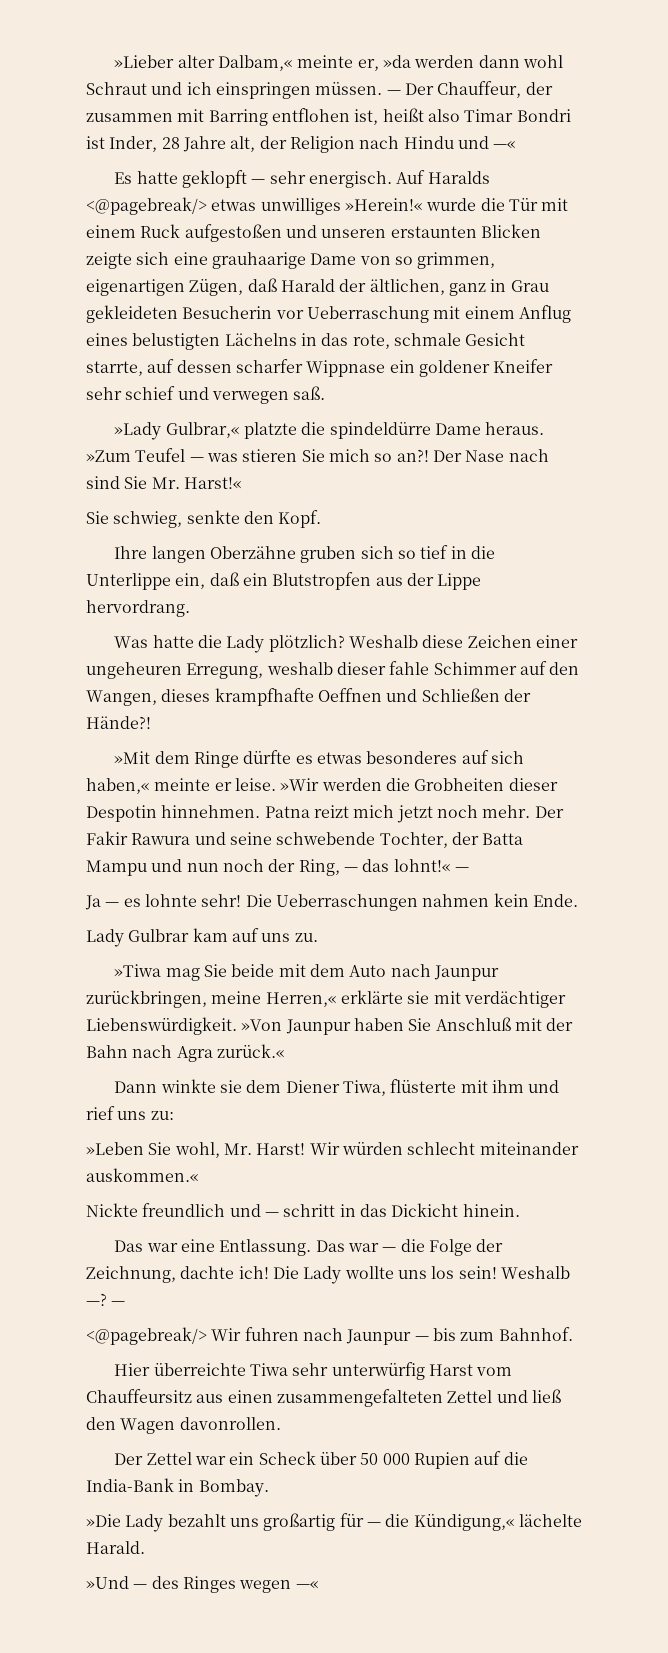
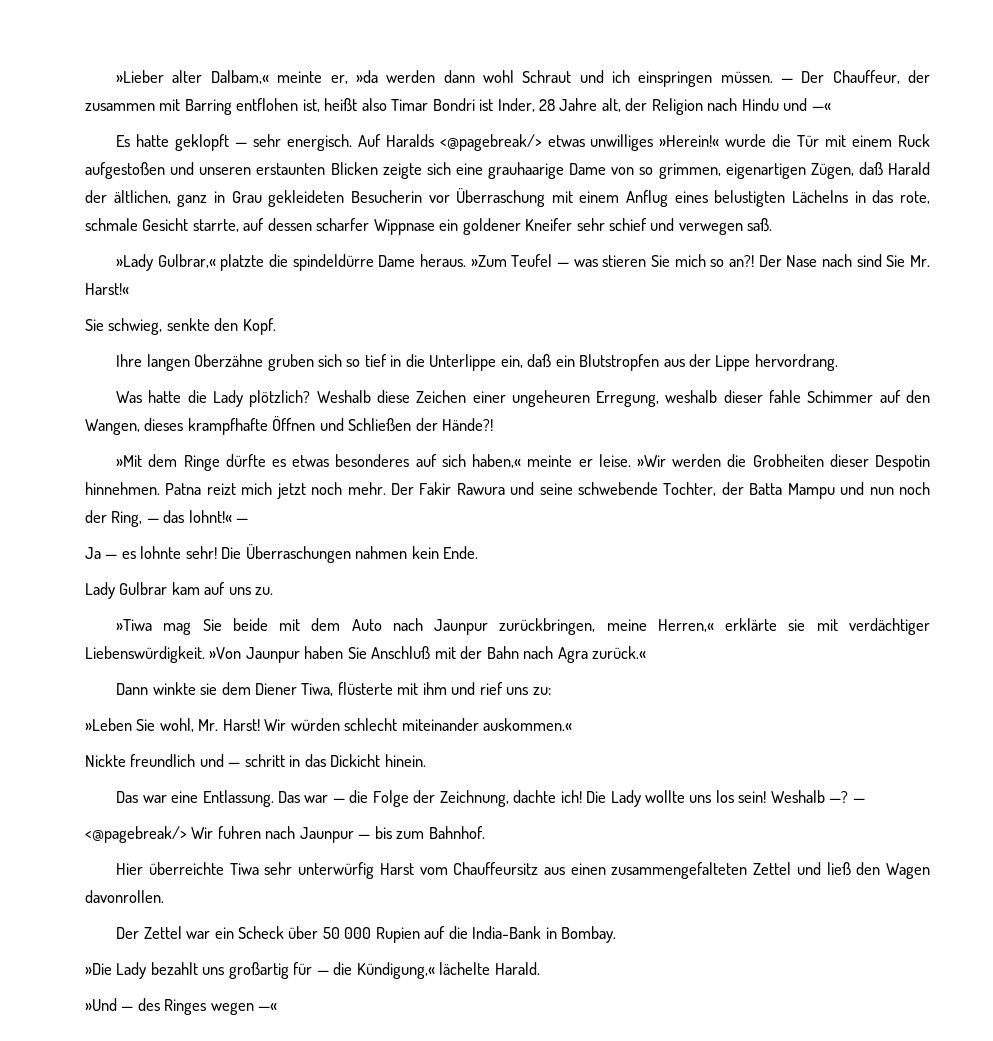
[306,306,429,323] Ueberraschung -> [456,188,546,207] Überraschung
[317,688,382,702] Oeffnen -> [272,416,316,431] Öffnen
[275,894,418,911] Ueberraschungen -> [245,544,351,563] Überraschungen

